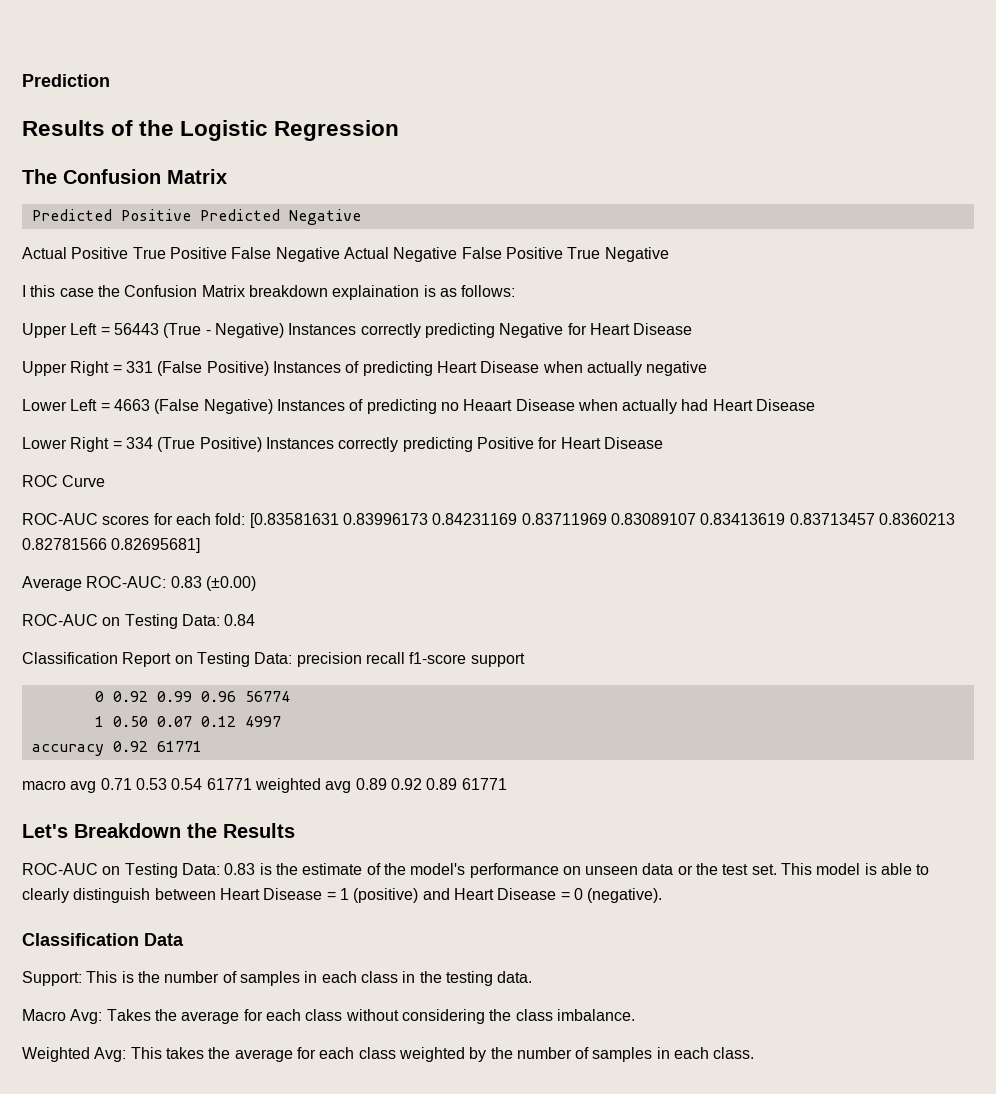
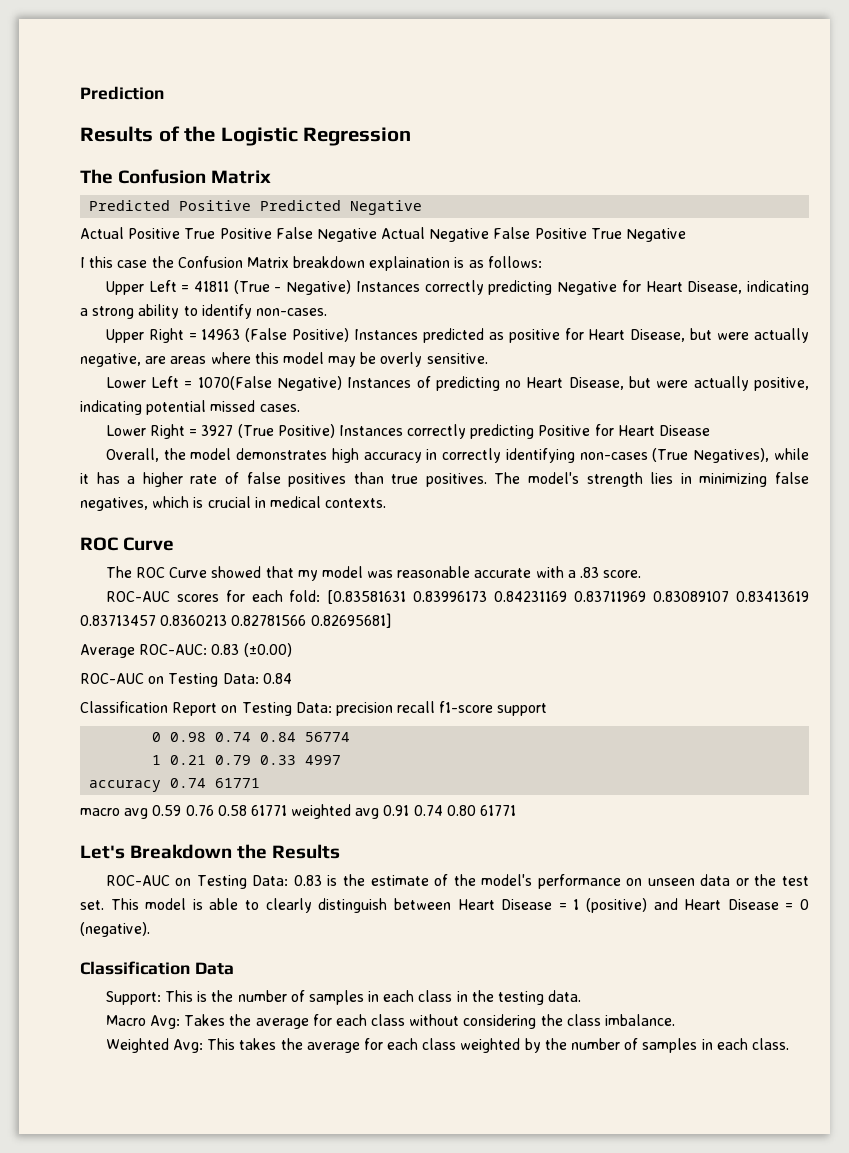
[113,323,159,335] 56443 -> [193,281,229,292] 41811
[633,323,693,335] Disease -> [687,280,809,295] [80,304,327,319] Disease, indicating a strong ability to identify non-cases.
[125,361,153,373] 331 -> [201,329,241,340] 14963
[345,361,708,376] of predicting Heart Disease when actually negative -> [422,328,810,343] [80,352,488,367] predicted as positive for Heart Disease, but were actually negative, are areas where this model may be overly sensitive.
[113,399,200,414] 4663 (False -> [197,376,272,390] 1070(False
[463,399,816,414] Heaart Disease when actually had Heart Disease -> [526,376,809,391] [80,400,300,415] Heart Disease, but were actually positive, indicating potential missed cases.
[125,437,153,449] 334 -> [201,425,234,436] 3927
[22,475,106,487] ROC Curve -> [105,448,809,463] [80,472,809,487] [80,496,387,511] [80,537,175,551] [105,566,642,581] Overall, the model demonstrates high accuracy in correctly identifying non-cases (True Negatives), while it has a higher rate of false positives than true positives. The model's strength lies in minimizing false negatives, which is crucial in medical contexts. // ROC Curve // The ROC Curve showed that my model was reasonable accurate with a .83 score.
[112,691,236,702] 0.92 0.99 0.96 -> [170,732,297,742] 0.98 0.74 0.84
[112,716,236,727] 0.50 0.07 0.12 -> [170,755,297,765] 0.21 0.79 0.33
[112,741,148,752] 0.92 -> [170,778,207,788] 0.74
[100,778,458,793] 0.71 0.53 0.54 61771 weighted avg 0.89 0.92 0.89 -> [152,804,476,819] 0.59 0.76 0.58 61771 weighted avg 0.91 0.74 0.80

